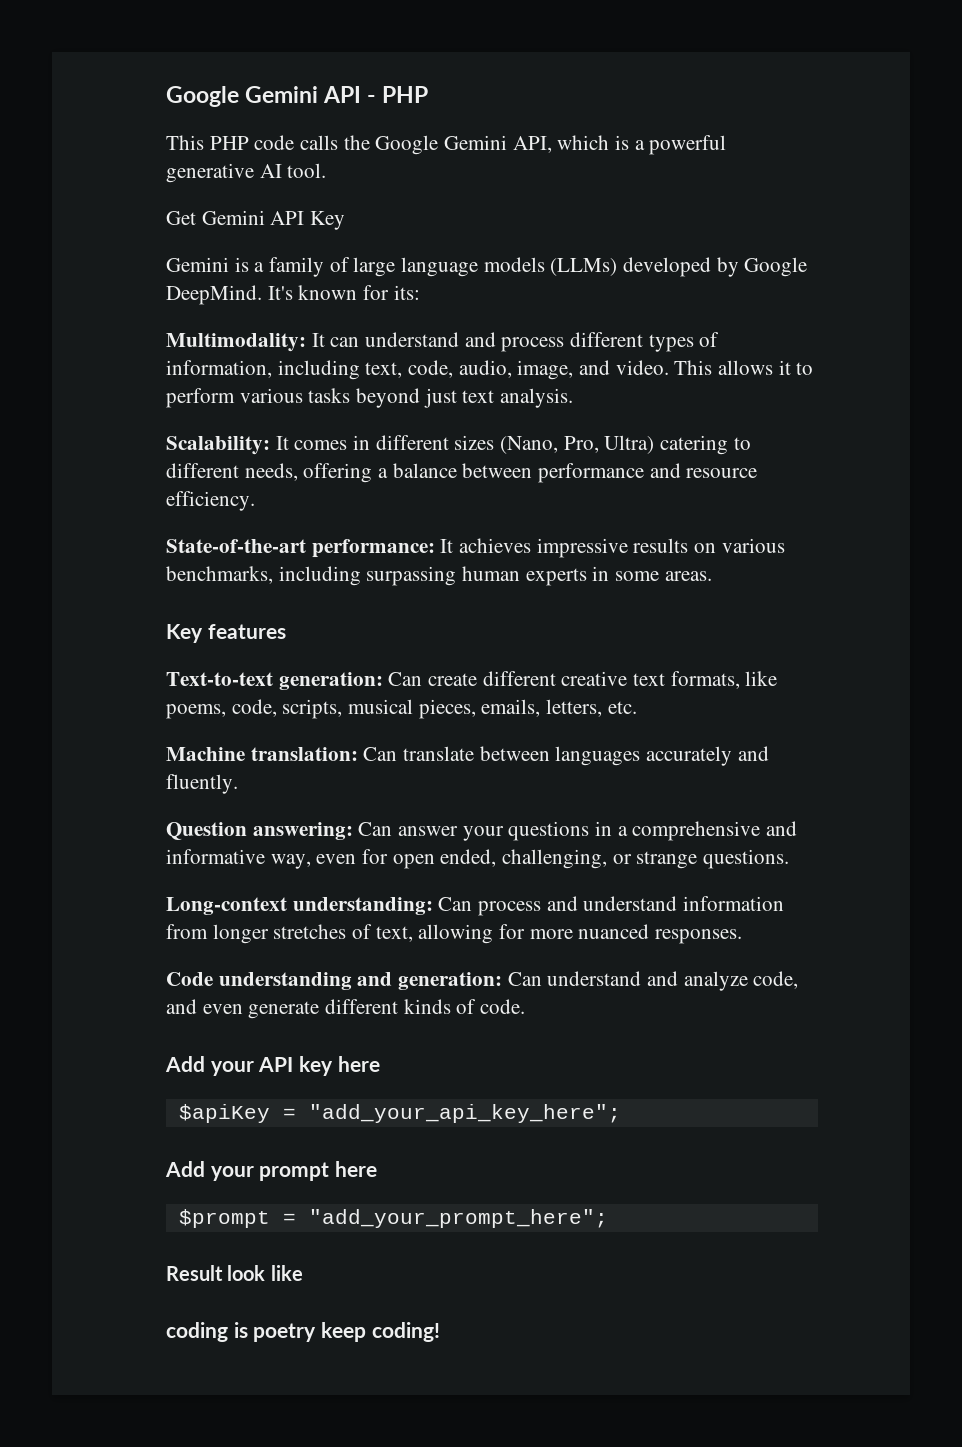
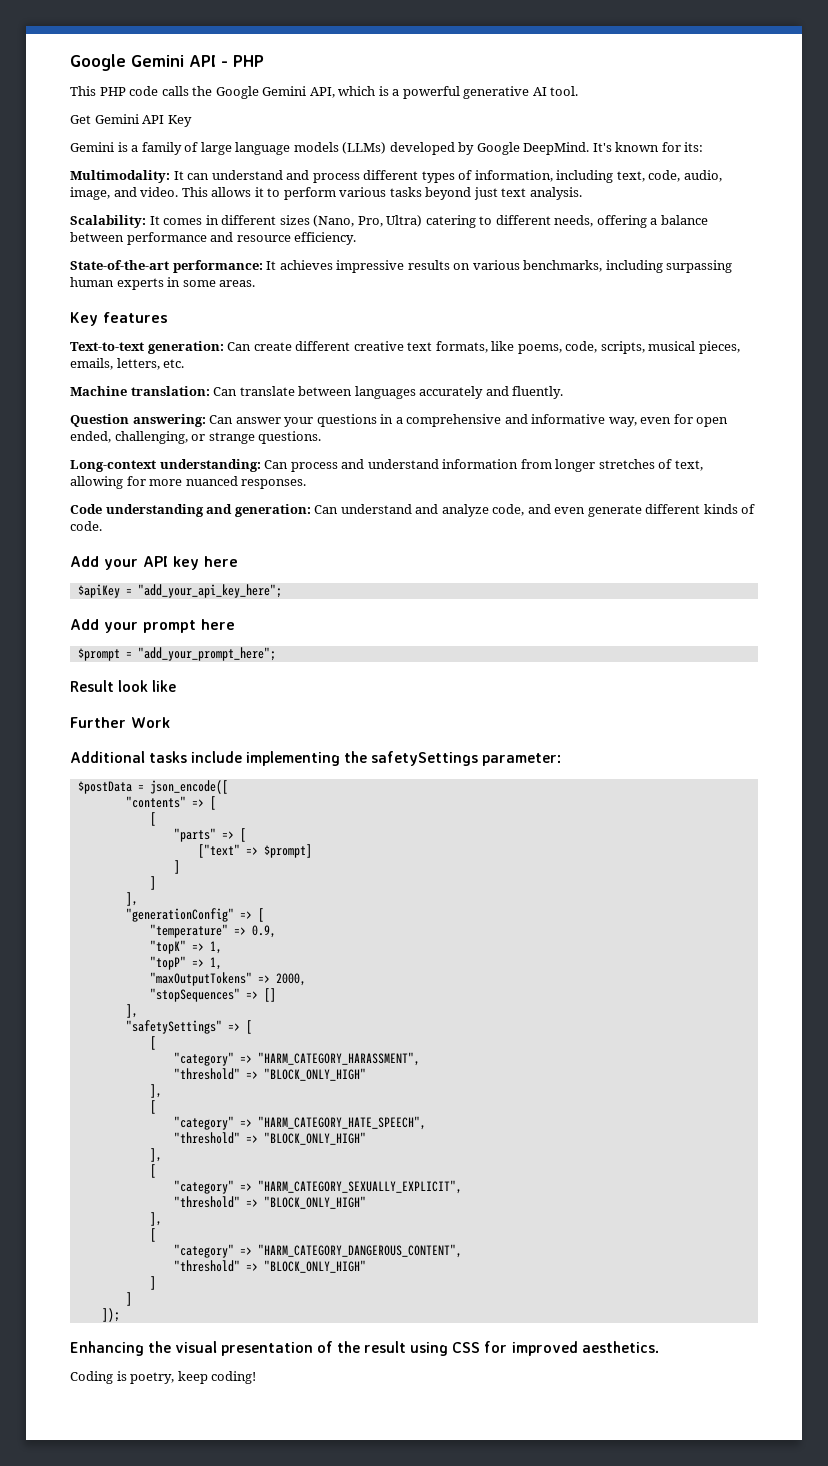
[166,1322,317,1342] coding is poetry -> [70,717,170,728] [70,751,562,766] [77,780,228,794] [125,796,216,810] [149,812,156,826] [173,828,246,842] [197,844,312,858] [173,860,180,874] [149,876,156,890] [125,892,138,906] [125,908,264,922] [149,924,276,938] [149,940,222,954] [149,956,222,970] [149,972,306,986] [149,988,276,1002] [125,1004,138,1018] [125,1020,252,1034] [149,1036,156,1050] [173,1052,420,1066] [173,1068,366,1081] [149,1084,162,1098] [149,1100,156,1114] [173,1116,426,1130] [173,1132,366,1145] [149,1148,162,1162] [149,1164,156,1178] [173,1180,462,1194] [173,1196,366,1209] [149,1212,162,1226] [149,1228,156,1242] [173,1244,462,1258] [173,1260,366,1273] [149,1276,156,1290] [125,1292,132,1306] [101,1308,120,1322] [70,1341,659,1356] [70,1371,175,1384] Further Work // Additional tasks include implementing the safetySettings parameter: // $postData = json_encode([ // "contents" => [ // [ // "parts" => [ // ["text" => $prompt] // ] // ] // ], // "generationConfig" => [ // "temperature" => 0.9, // "topK" => 1, // "topP" => 1, // "maxOutputTokens" => 2000, // "stopSequences" => [] // ], // "safetySettings" => [ // [ // "category" => "HARM_CATEGORY_HARASSMENT", // "threshold" => "BLOCK_ONLY_HIGH" // ], // [ // "category" => "HARM_CATEGORY_HATE_SPEECH", // "threshold" => "BLOCK_ONLY_HIGH" // ], // [ // "category" => "HARM_CATEGORY_SEXUALLY_EXPLICIT", // "threshold" => "BLOCK_ONLY_HIGH" // ], // [ // "category" => "HARM_CATEGORY_DANGEROUS_CONTENT", // "threshold" => "BLOCK_ONLY_HIGH" // ] // ] // ]); // Enhancing the visual presentation of the result using CSS for improved aesthetics. // Coding is poetry,

